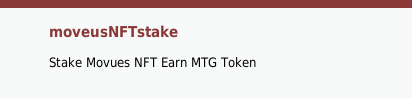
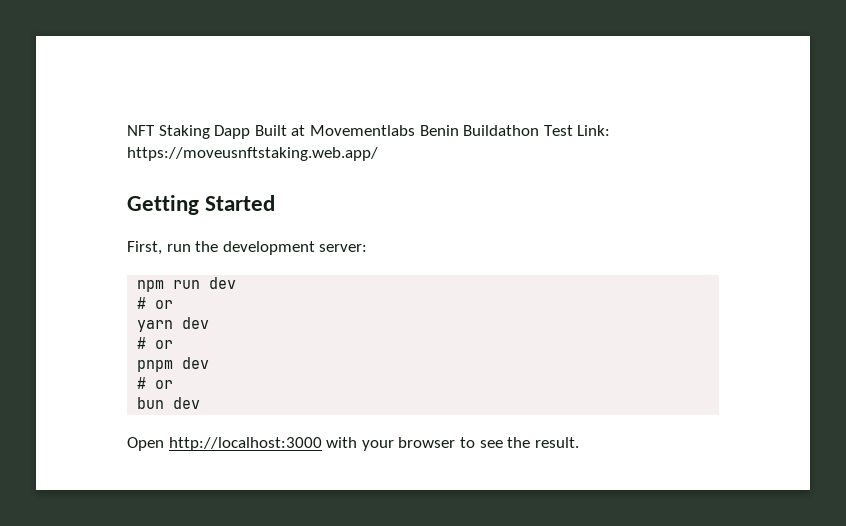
[49,25,178,38] [49,57,256,68] moveusNFTstake // Stake Movues NFT Earn MTG Token -> [127,125,611,139] [127,147,378,161] [127,195,276,215] [127,241,368,255] [137,277,237,292] [137,297,174,309] [137,317,210,332] [137,337,174,349] [137,357,210,372] [137,377,174,389] [137,397,201,409] [127,437,579,451] NFT Staking Dapp Built at Movementlabs Benin Buildathon Test Link: https://moveusnftstaking.web.app/ // Getting Started // First, run the development server: // npm run dev // # or // yarn dev // # or // pnpm dev // # or // bun dev // Open http://localhost:3000 with your browser to see the result.

